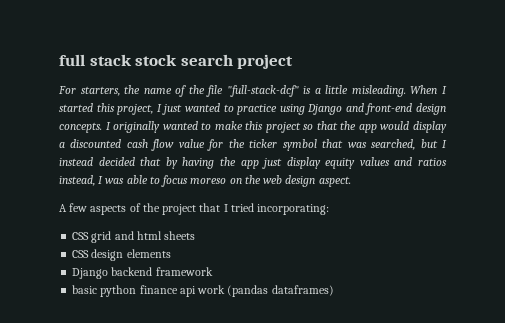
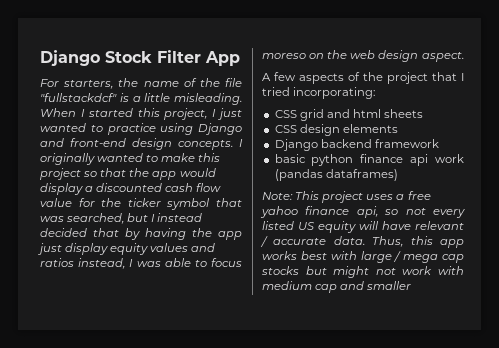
[59,54,294,69] full stack stock search project -> [40,50,240,66] Django Stock Filter App
[226,85,299,97] "full-stack-dcf" -> [40,93,117,102] "fullstackdcf"
(334, 290) none -> [262,191,431,203] [260,206,465,218] [262,221,464,233] [260,236,464,248] [262,251,464,263] [261,266,464,278] [262,281,412,293] // Note: This project uses a free yahoo finance api, so not every listed US equity will have relevant / accurate data. Thus, this app works best with large / mega cap stocks but might not work with medium cap and smaller

